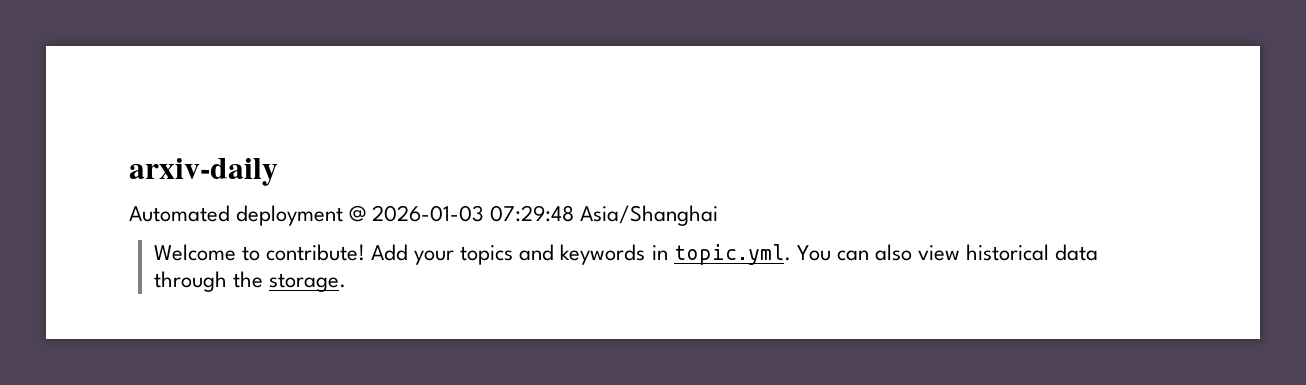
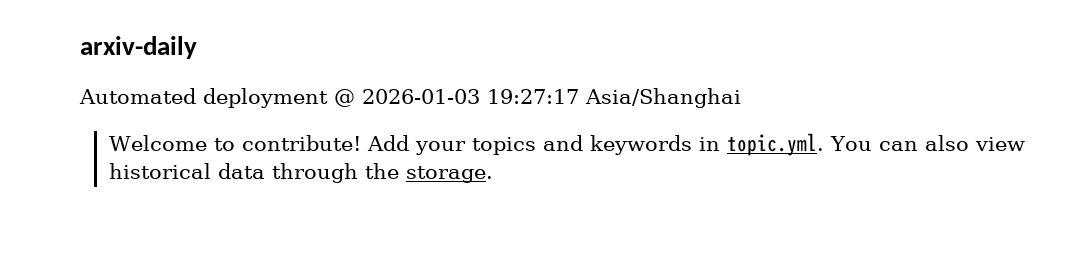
[490,205,575,222] 07:29:48 -> [487,89,579,104] 19:27:17

